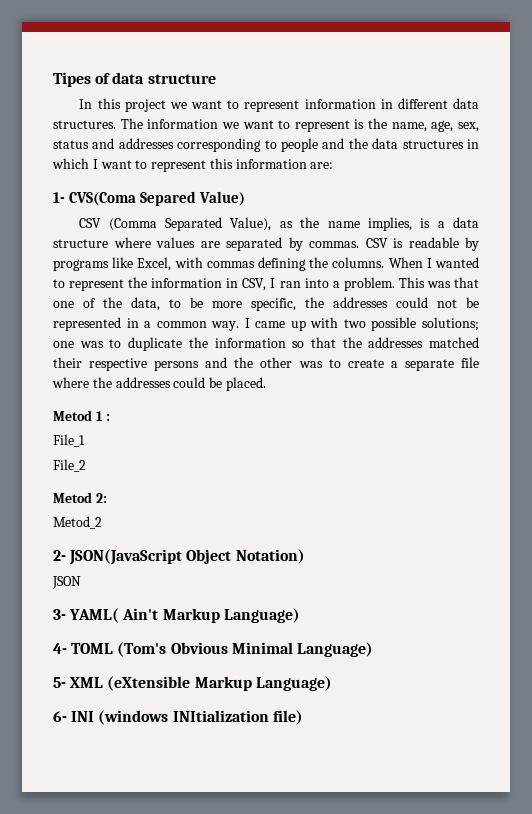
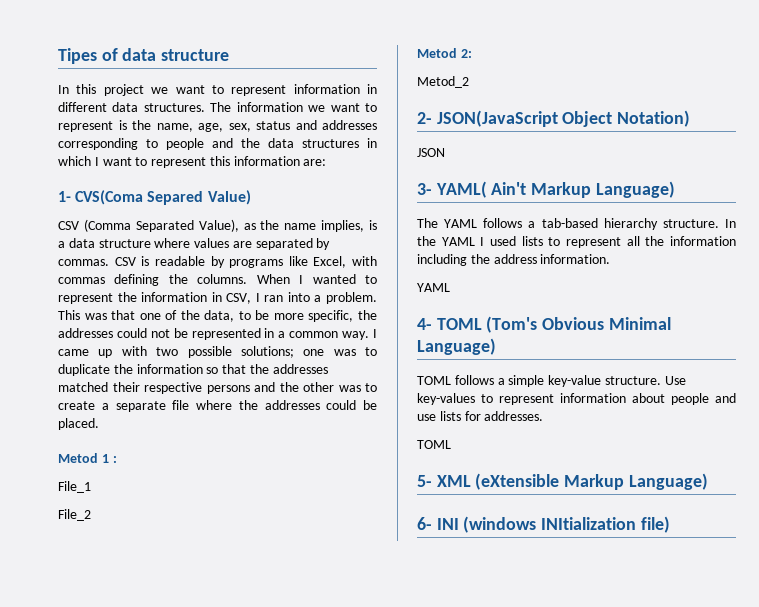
(300, 615) none -> [417,218,736,230] [417,236,736,248] [417,254,611,266] [417,283,450,292] // The YAML follows a tab-based hierarchy structure. In the YAML I used lists to represent all the information including the address information. // YAML
(373, 649) none -> [417,375,686,387] [417,393,736,405] [417,411,544,421] [417,440,451,449] // TOML follows a simple key-value structure. Use key-values to represent information about people and use lists for addresses. // TOML

